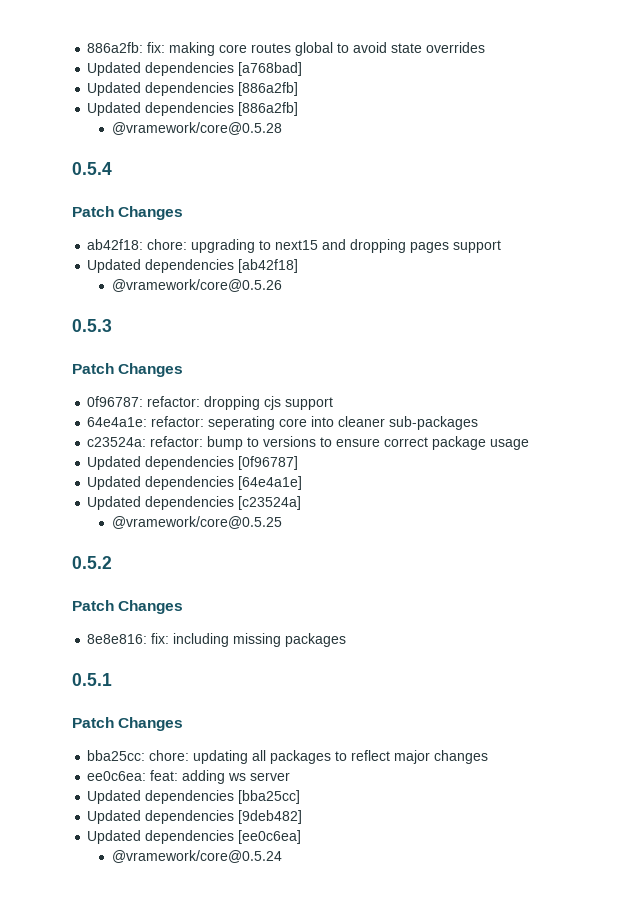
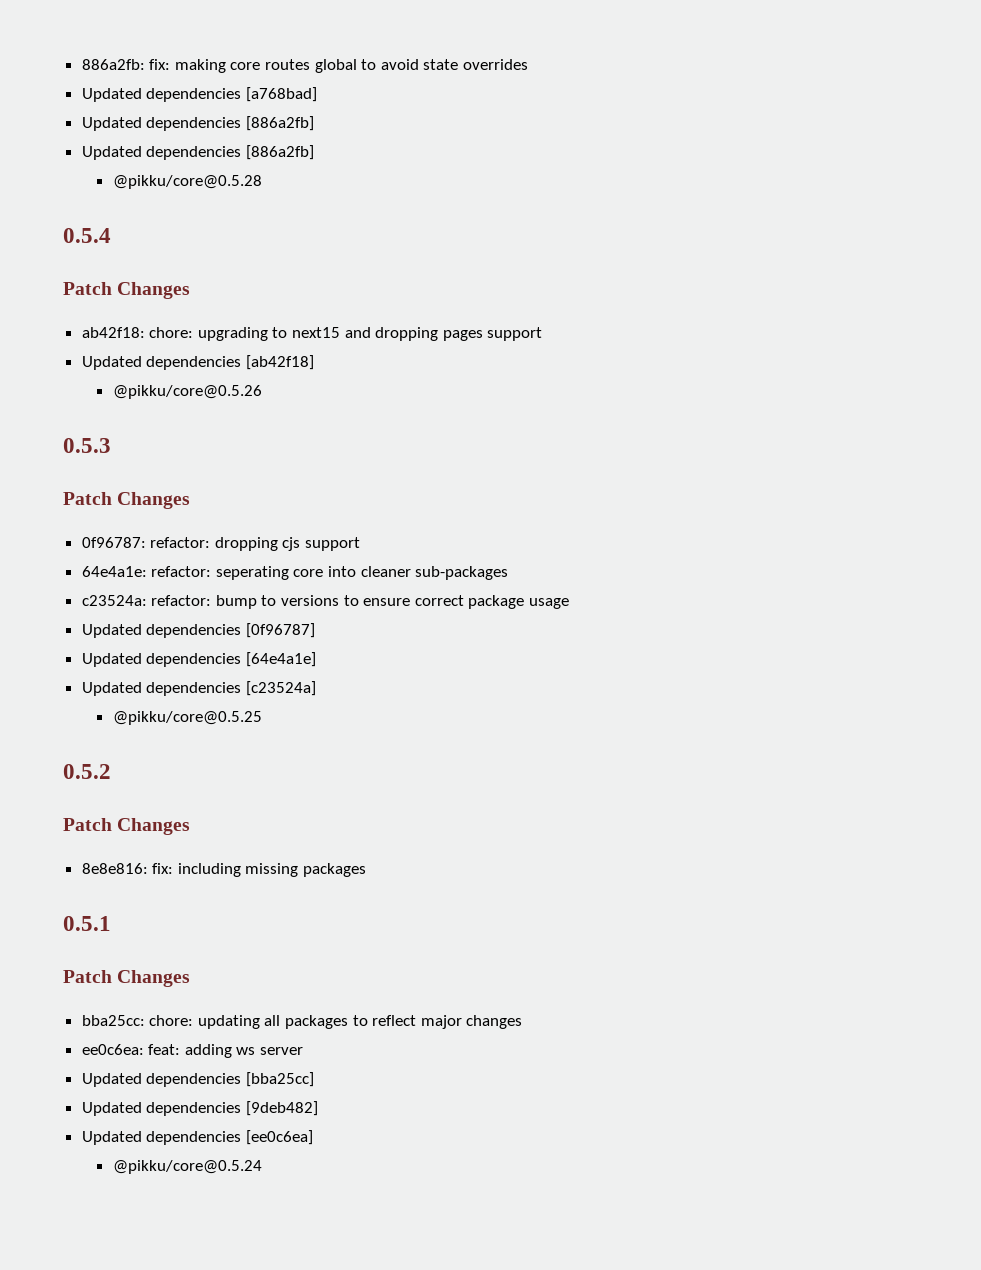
[111,122,282,135] @vramework/core@0.5.28 -> [112,175,262,189] @pikku/core@0.5.28
[111,279,282,292] @vramework/core@0.5.26 -> [112,385,262,399] @pikku/core@0.5.26
[111,516,282,529] @vramework/core@0.5.25 -> [112,711,262,725] @pikku/core@0.5.25
[111,850,282,863] @vramework/core@0.5.24 -> [112,1160,262,1174] @pikku/core@0.5.24

